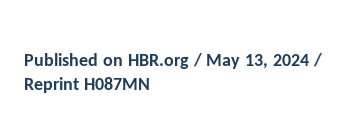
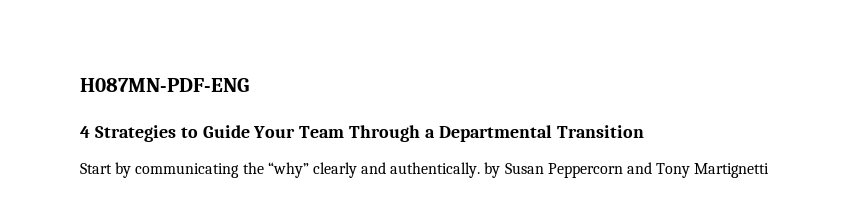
[24,53,323,69] [24,77,150,93] Published on HBR.org / May 13, 2024 / Reprint H087MN -> [80,78,249,92] [80,125,644,142] [80,162,770,178] H087MN-PDF-ENG // 4 Strategies to Guide Your Team Through a Departmental Transition // Start by communicating the “why” clearly and authentically. by Susan Peppercorn and Tony Martignetti

